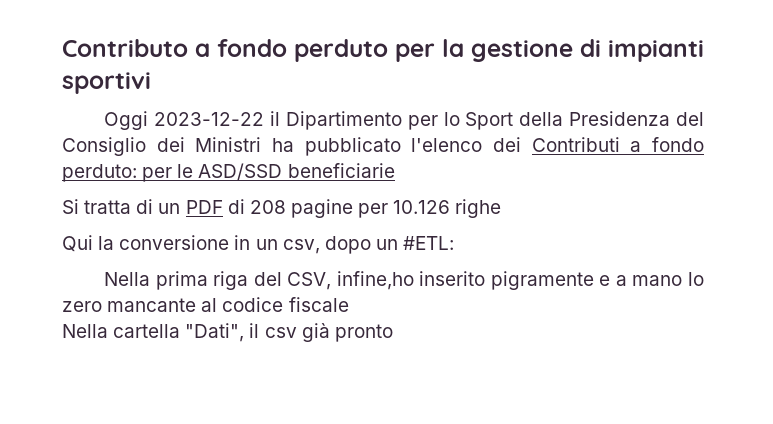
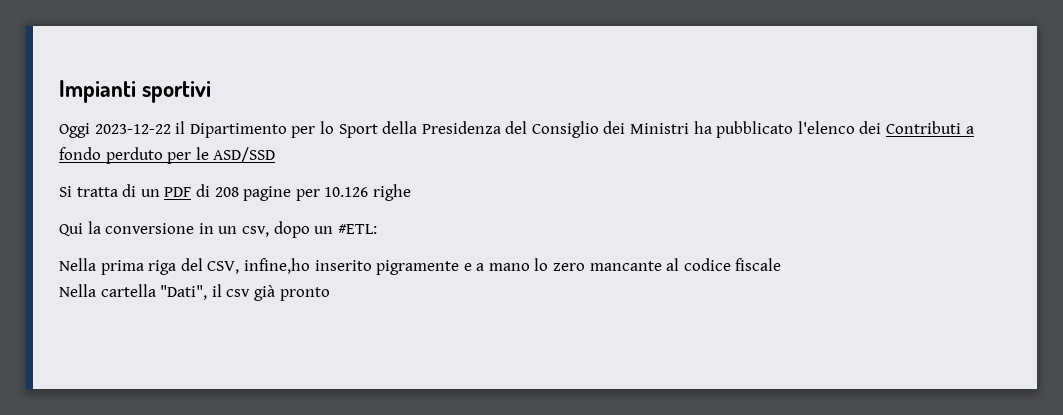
[62,39,704,62] Contributo a fondo perduto per la gestione di impianti -> [59,80,136,103] Impianti
[62,164,137,182] perduto: -> [105,147,163,164] perduto
[287,163,395,178] beneficiarie -> (276, 155) none

